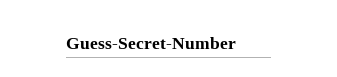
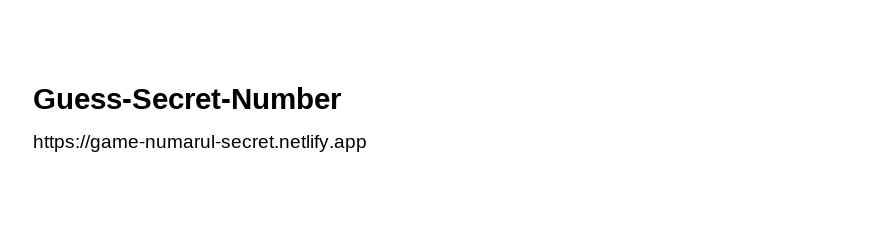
(236, 43) none -> [33,135,367,152] // https://game-numarul-secret.netlify.app

